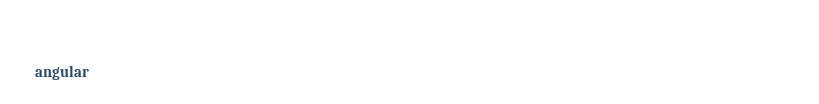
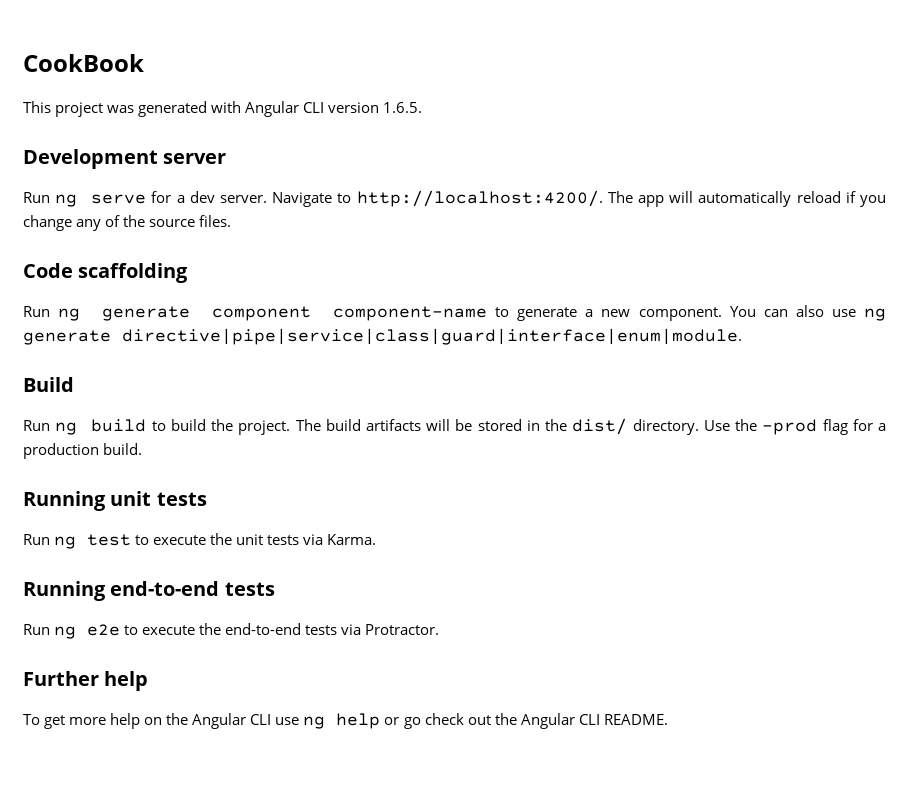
[35,65,89,80] angular -> [23,54,144,72] [23,101,423,117] [23,149,227,169] [23,190,887,207] [23,215,232,231] [23,263,189,283] [23,305,886,321] [23,328,742,345] [23,377,74,392] [23,418,887,435] [23,443,143,459] [23,491,207,511] [23,533,377,549] [23,581,275,601] [23,623,440,639] [23,671,149,691] [23,713,668,729] CookBook // This project was generated with Angular CLI version 1.6.5. // Development server // Run ng serve for a dev server. Navigate to http://localhost:4200/. The app will automatically reload if you change any of the source files. // Code scaffolding // Run ng generate component component-name to generate a new component. You can also use ng generate directive|pipe|service|class|guard|interface|enum|module. // Build // Run ng build to build the project. The build artifacts will be stored in the dist/ directory. Use the -prod flag for a production build. // Running unit tests // Run ng test to execute the unit tests via Karma. // Running end-to-end tests // Run ng e2e to execute the end-to-end tests via Protractor. // Further help // To get more help on the Angular CLI use ng help or go check out the Angular CLI README.

